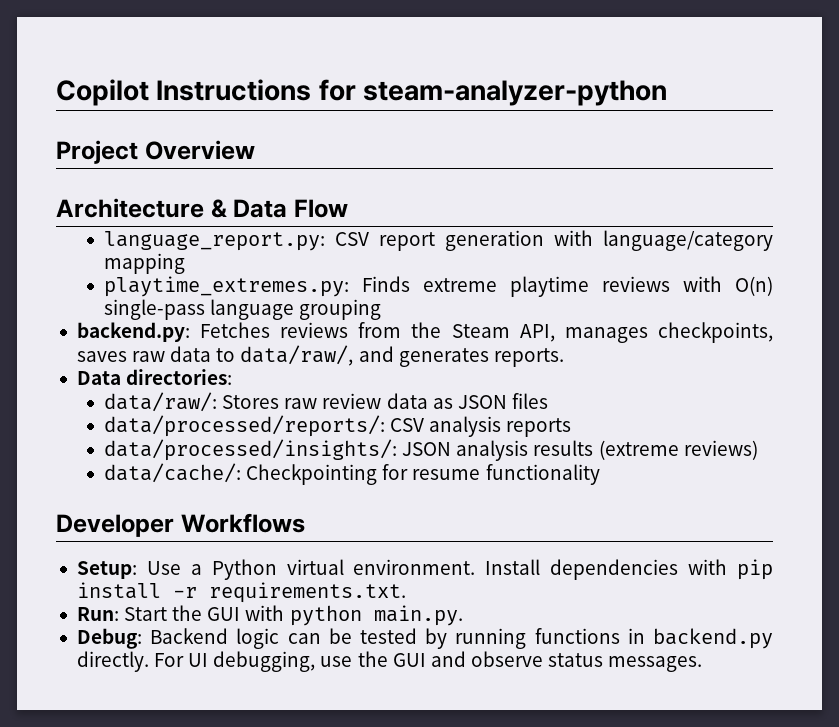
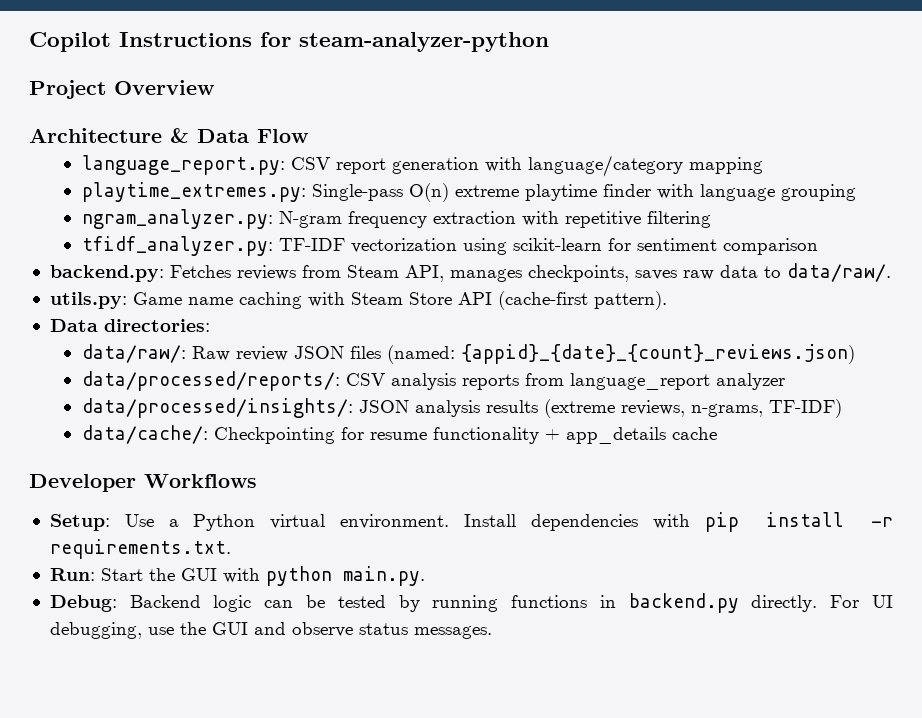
[362,276,773,297] [104,299,382,320] Finds extreme playtime reviews with O(n) single-pass language grouping -> [311,183,856,202] [81,209,711,229] [81,236,818,256] Single-pass O(n) extreme playtime finder with language grouping // ngram_analyzer.py: N-gram frequency extraction with repetitive filtering // tfidf_analyzer.py: TF-IDF vectorization using scikit-learn for sentiment comparison
[411,322,442,338] the -> (341, 271) none
[240,345,564,367] [76,369,233,385] [104,392,453,412] data/raw/, and generates reports. // Data directories: // data/raw/: Stores raw review data as -> [786,263,891,282] [49,291,667,310] [49,319,210,332] [81,344,288,363] data/raw/. // utils.py: Game name caching with Steam Store API (cache-first pattern). // Data directories: // data/raw/: Raw review
(548, 401) none -> [386,344,855,364] (named: {appid}_{date}_{count}_reviews.json)
(572, 427) none -> [524,373,785,390] from language_report analyzer
[683,440,758,460] reviews) -> [620,399,842,418] reviews, n-grams, TF-IDF)
(600, 474) none -> [544,427,717,444] + app_details cache

